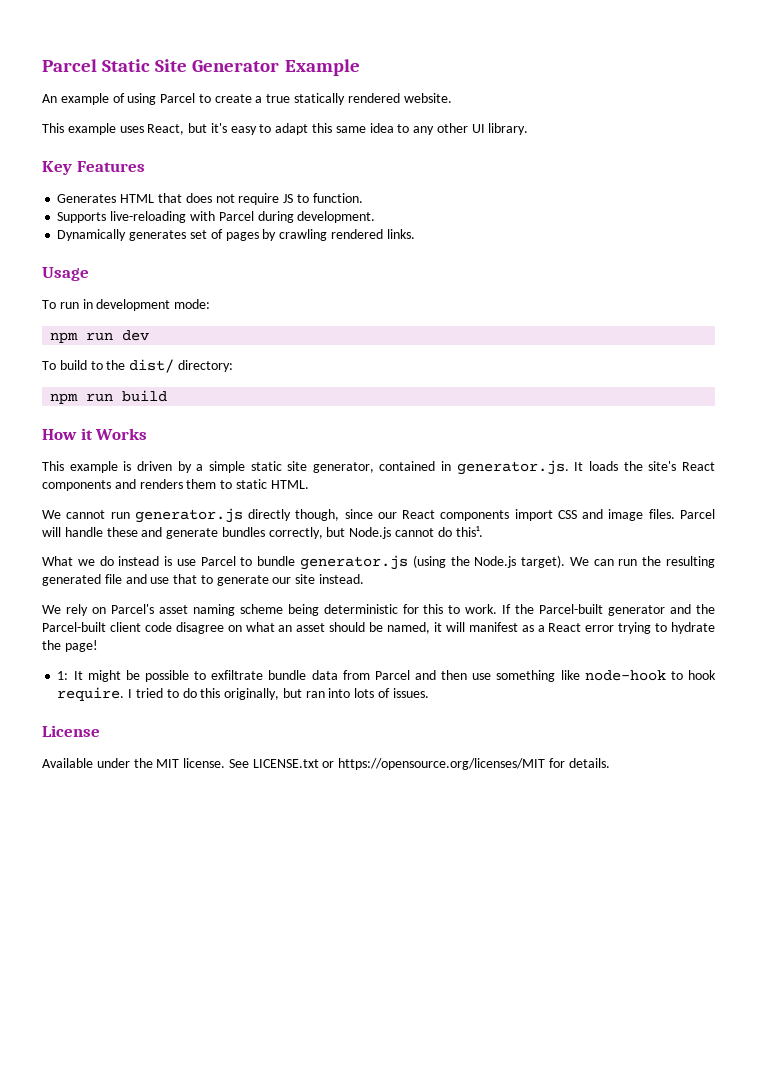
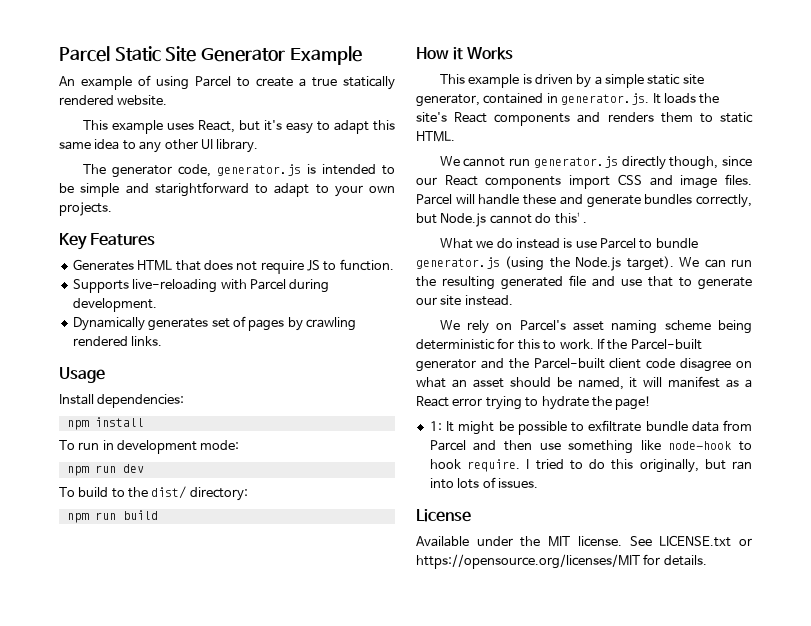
(529, 129) none -> [82,164,395,178] [59,182,395,197] [59,202,112,216] // The generator code, generator.js is intended to be simple and starightforward to adapt to your own projects.
(89, 274) none -> [59,394,185,408] [66,417,144,430] // Install dependencies: // npm install

